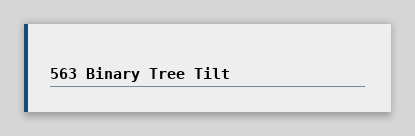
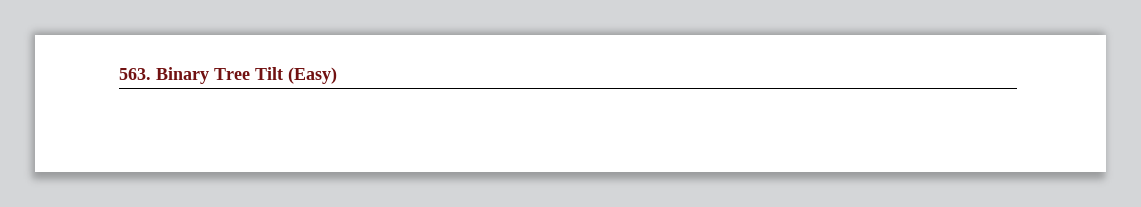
[50,68,77,79] 563 -> [119,68,151,80] 563.
(230, 73) none -> [288,67,337,84] (Easy)

